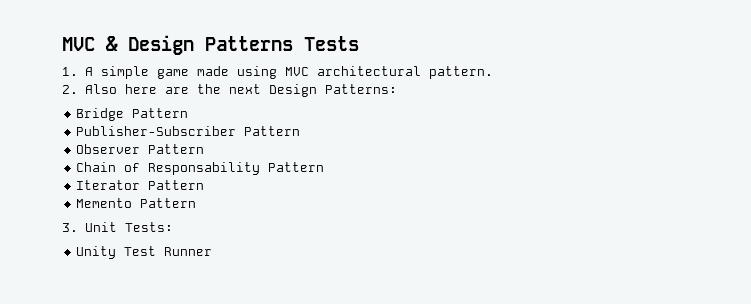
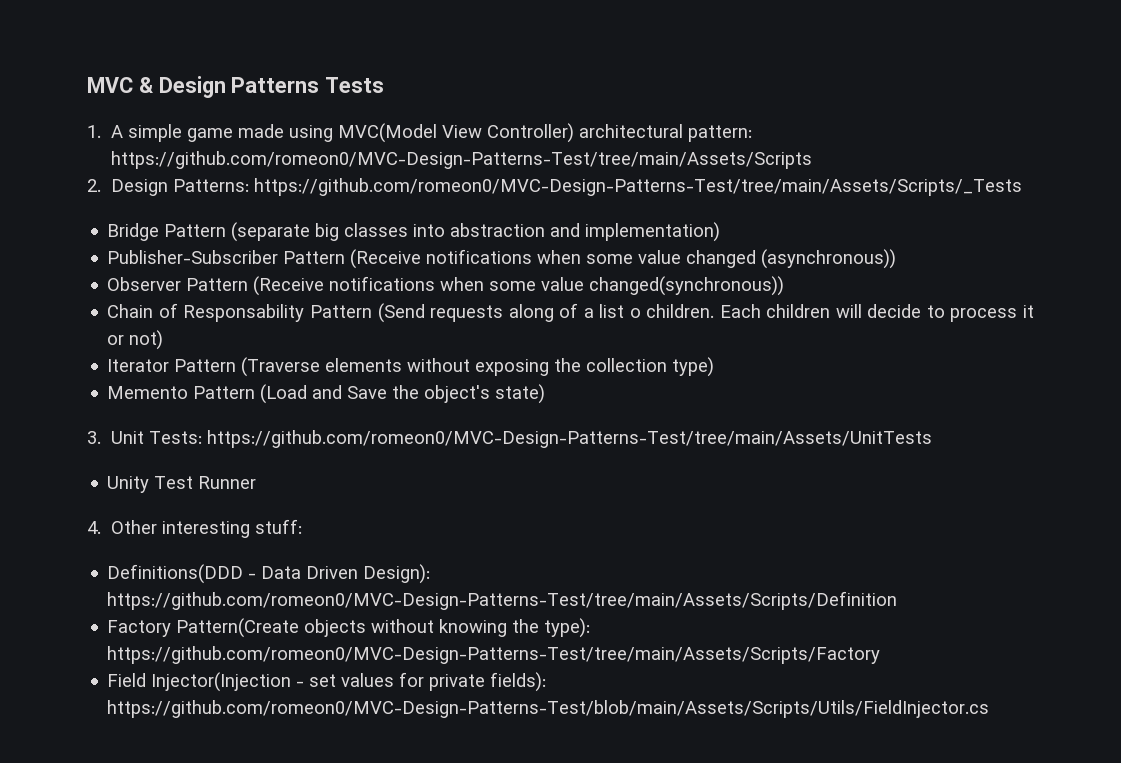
[284,66,493,79] [62,84,261,94] MVC architectural pattern. // 2. Also here are the next -> [338,123,753,143] [111,151,813,169] [87,179,101,192] MVC(Model View Controller) architectural pattern: https://github.com/romeon0/MVC-Design-Patterns-Test/tree/main/Assets/Scripts // 2.
(397, 89) none -> [254,178,1023,196] https://github.com/romeon0/MVC-Design-Patterns-Test/tree/main/Assets/Scripts/_Tests
[76,126,301,136] [76,144,205,154] [76,162,325,175] [76,180,205,190] [76,198,197,208] // Publisher-Subscriber Pattern // Observer Pattern // Chain of Responsability Pattern // Iterator Pattern // Memento Pattern -> [231,222,721,242] [107,249,897,269] [107,276,785,296] [107,303,1035,323] [107,330,164,350] [107,357,715,377] [107,384,546,404] (separate big classes into abstraction and implementation) // Publisher-Subscriber Pattern (Receive notifications when some value changed (asynchronous)) // Observer Pattern (Receive notifications when some value changed(synchronous)) // Chain of Responsability Pattern (Send requests along of a list o children. Each children will decide to process it or not) // Iterator Pattern (Traverse elements without exposing the collection type) // Memento Pattern (Load and Save the object's state)
(173, 227) none -> [207,430,933,448] https://github.com/romeon0/MVC-Design-Patterns-Test/tree/main/Assets/UnitTests
(213, 251) none -> [87,519,303,538] [107,564,431,584] [107,591,898,610] [107,618,591,638] [107,646,881,664] [107,672,547,692] [107,700,990,718] // 4. Other interesting stuff: // Definitions(DDD - Data Driven Design): https://github.com/romeon0/MVC-Design-Patterns-Test/tree/main/Assets/Scripts/Definition // Factory Pattern(Create objects without knowing the type): https://github.com/romeon0/MVC-Design-Patterns-Test/tree/main/Assets/Scripts/Factory // Field Injector(Injection - set values for private fields): https://github.com/romeon0/MVC-Design-Patterns-Test/blob/main/Assets/Scripts/Utils/FieldInjector.cs

